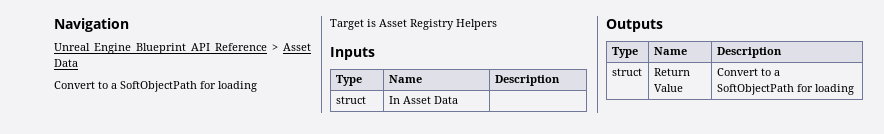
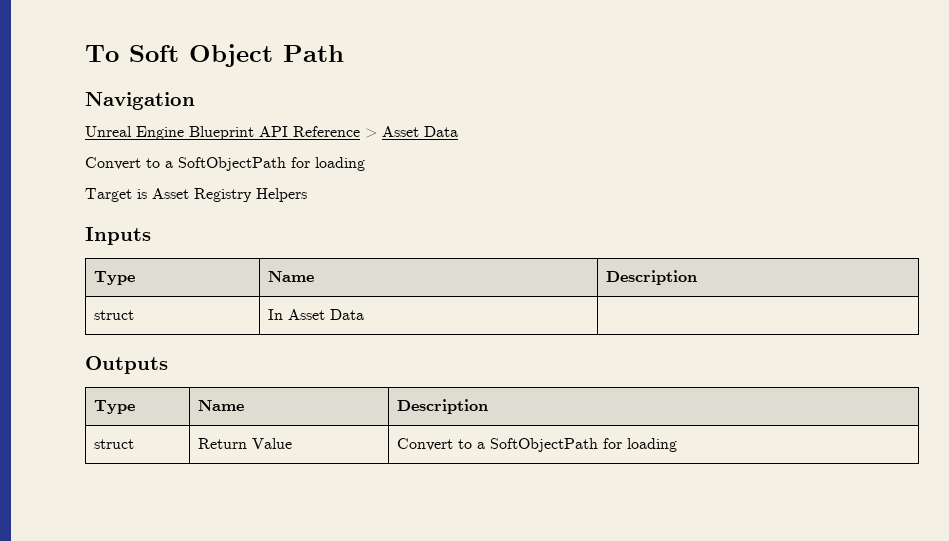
(54, 25) none -> [85,44,344,67] To Soft Object Path //

